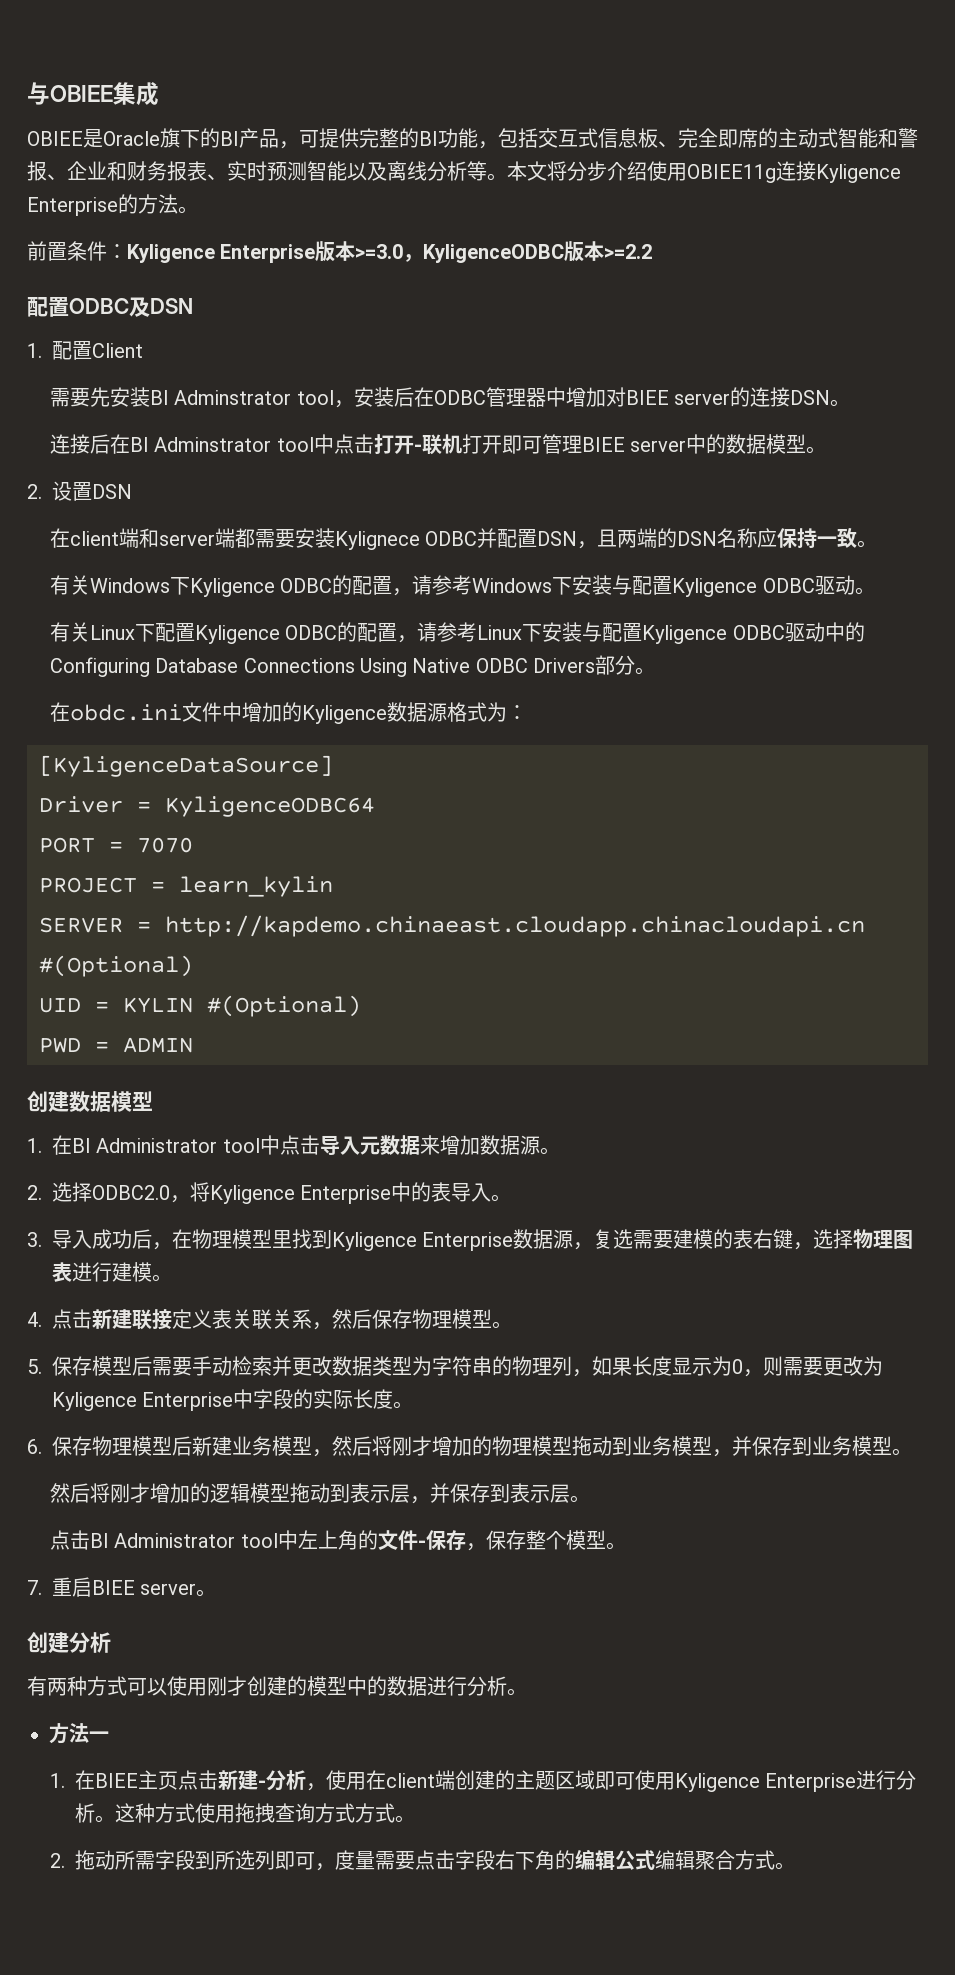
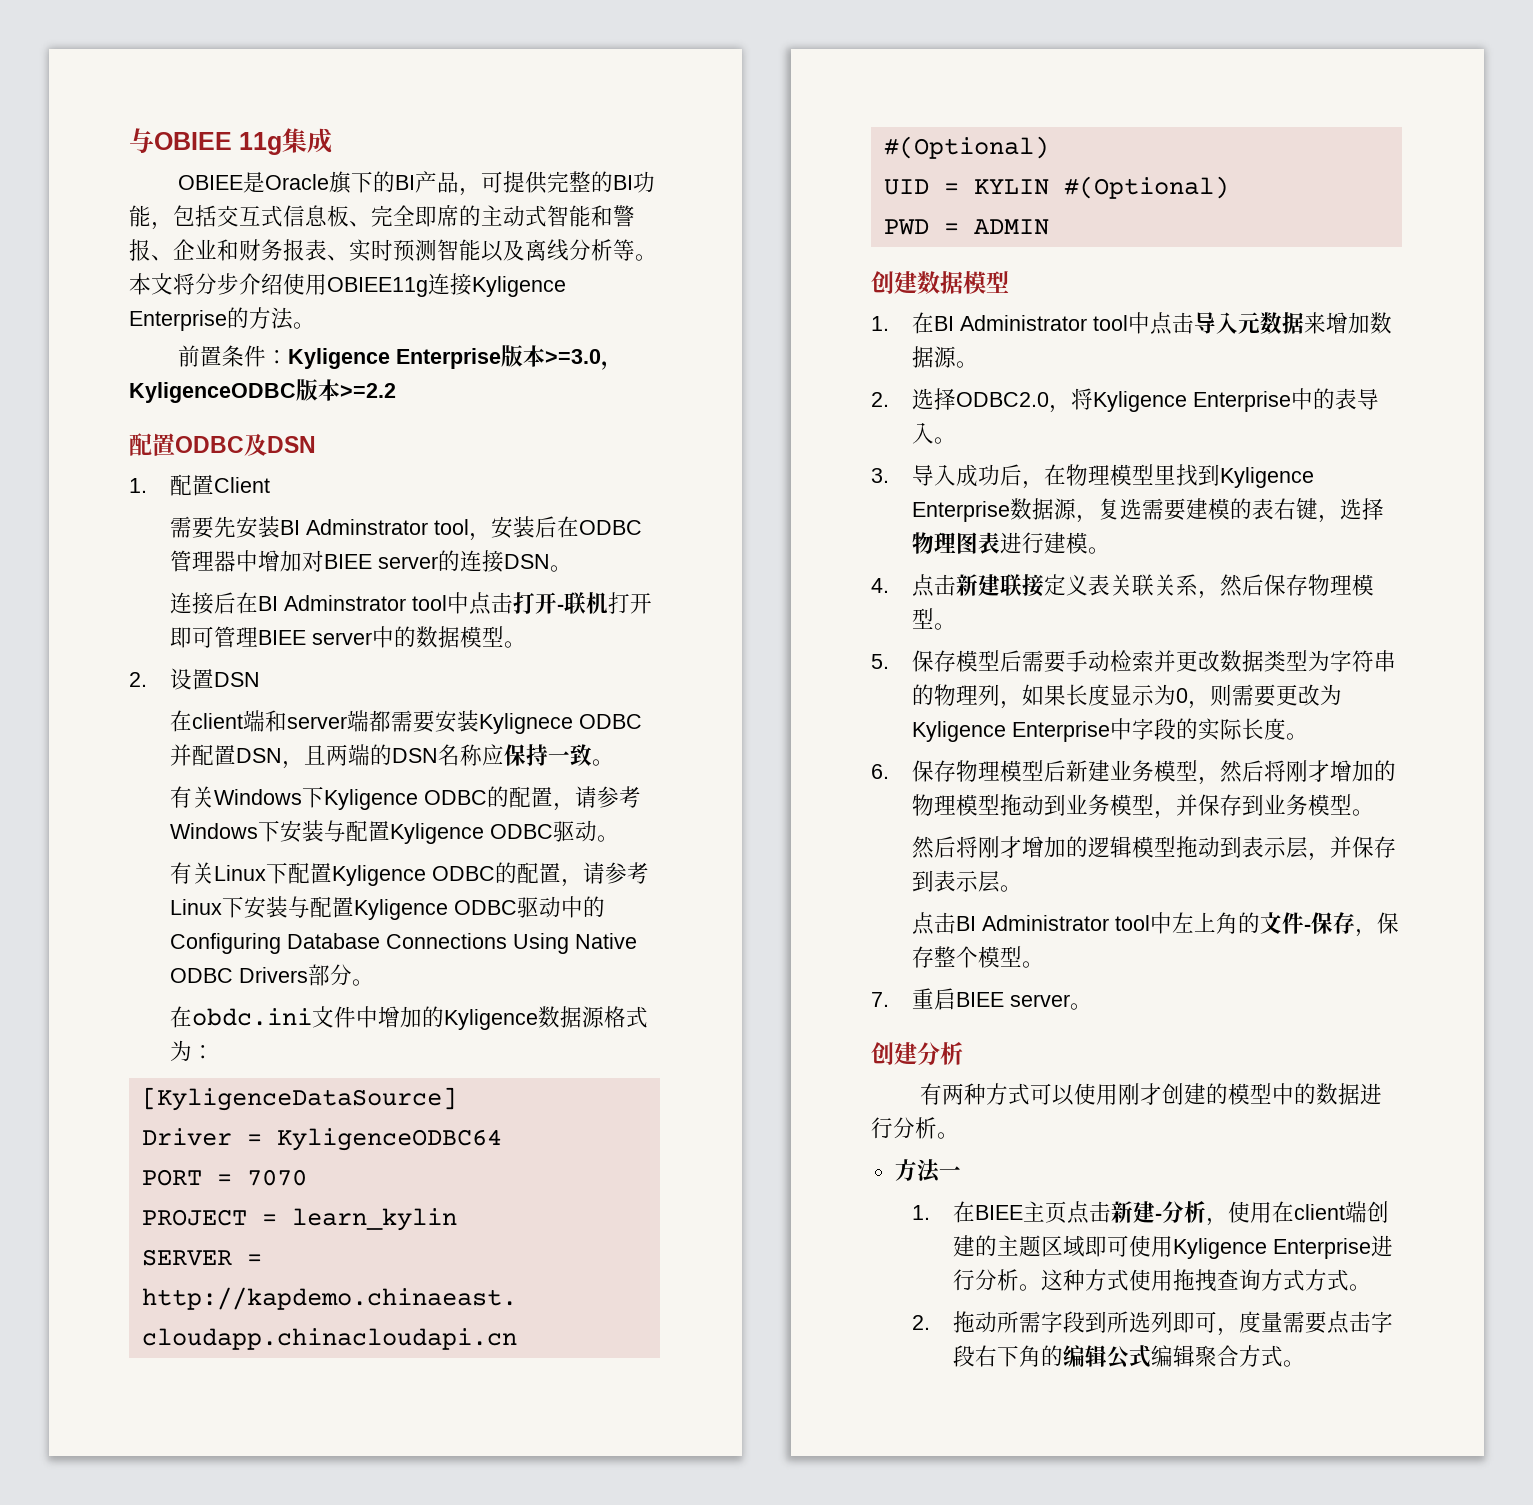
(113, 93) none -> [239,132,282,155] 11g

